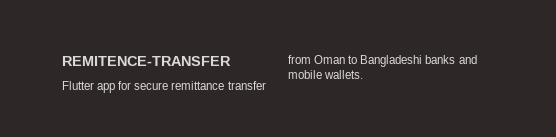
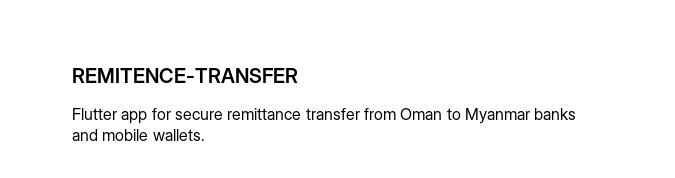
[360,55,423,67] Bangladeshi -> [464,108,530,124] Myanmar

